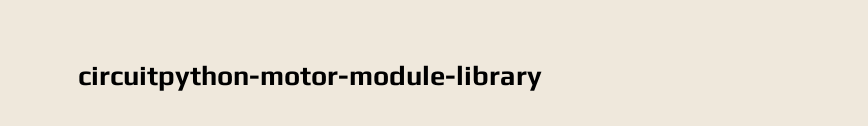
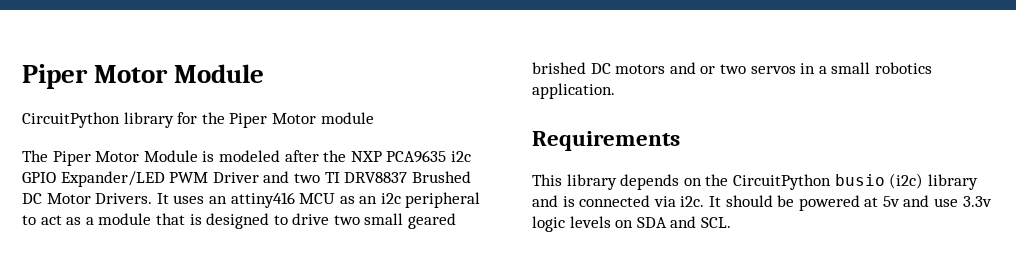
[78,65,542,91] circuitpython-motor-module-library -> [22,64,265,89] [22,112,374,128] [22,150,471,166] [22,171,471,187] [22,192,481,208] [22,213,457,229] [532,62,932,74] [532,83,615,99] [532,131,680,151] [532,173,978,190] [532,195,992,211] [532,216,731,232] Piper Motor Module // CircuitPython library for the Piper Motor module // The Piper Motor Module is modeled after the NXP PCA9635 i2c GPIO Expander/LED PWM Driver and two TI DRV8837 Brushed DC Motor Drivers. It uses an attiny416 MCU as an i2c peripheral to act as a module that is designed to drive two small geared brished DC motors and or two servos in a small robotics application. // Requirements // This library depends on the CircuitPython busio (i2c) library and is connected via i2c. It should be powered at 5v and use 3.3v logic levels on SDA and SCL.

